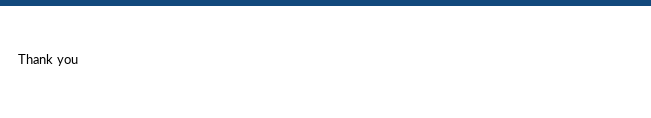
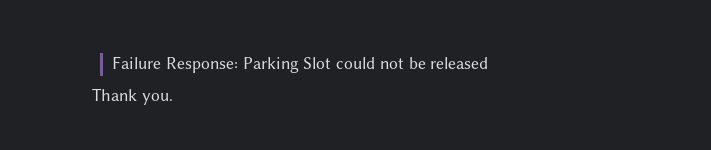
[18,54,78,66] Thank you -> [112,56,489,73] [92,88,173,105] Failure Response: Parking Slot could not be released // Thank you.

